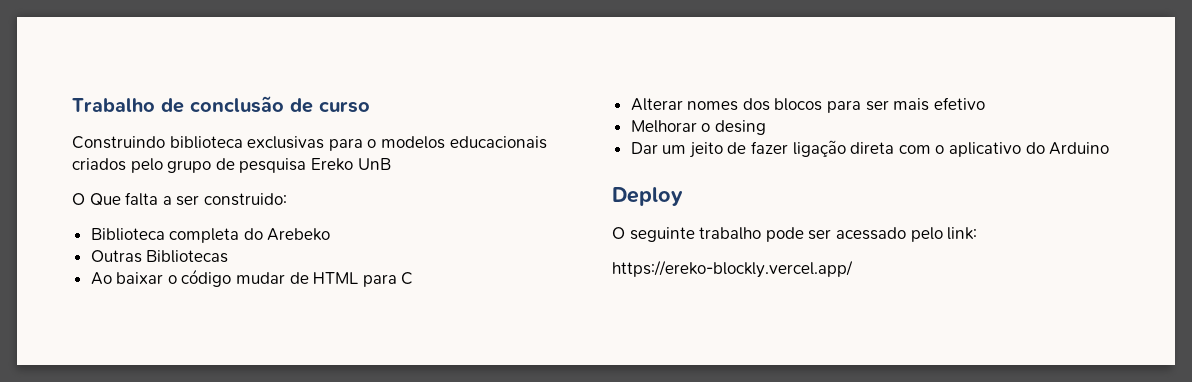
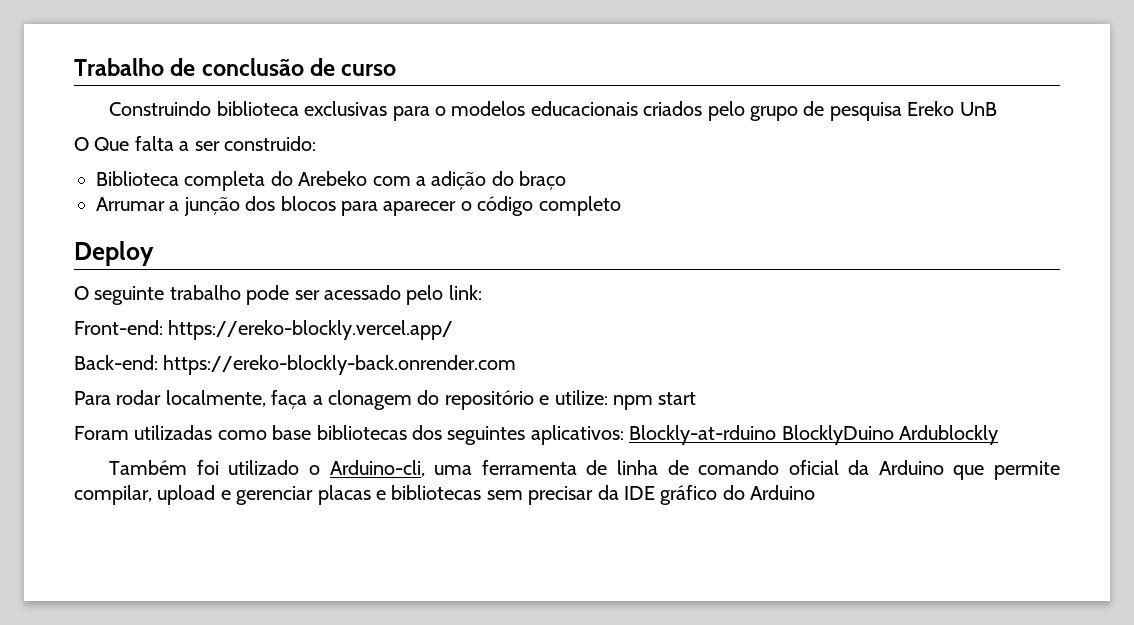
[90,250,229,263] [90,269,414,287] [630,97,985,113] [630,120,766,135] [630,140,1110,158] // Outras Bibliotecas // Ao baixar o código mudar de HTML para C // Alterar nomes dos blocos para ser mais efetivo // Melhorar o desing // Dar um jeito de fazer ligação direta com o aplicativo do Arduino -> [372,171,567,190] [96,196,621,216] com a adição do braço // Arrumar a junção dos blocos para aparecer o código completo
(978, 233) none -> [74,320,163,335] Front-end:
(853, 269) none -> [74,355,517,375] [74,390,697,410] [74,425,998,445] [109,460,1060,480] [74,485,816,505] // Back-end: https://ereko-blockly-back.onrender.com // Para rodar localmente, faça a clonagem do repositório e utilize: npm start // Foram utilizadas como base bibliotecas dos seguintes aplicativos: Blockly-at-rduino BlocklyDuino Ardublockly // Também foi utilizado o Arduino-cli, uma ferramenta de linha de comando oficial da Arduino que permite compilar, upload e gerenciar placas e bibliotecas sem precisar da IDE gráfico do Arduino

